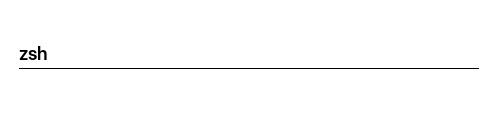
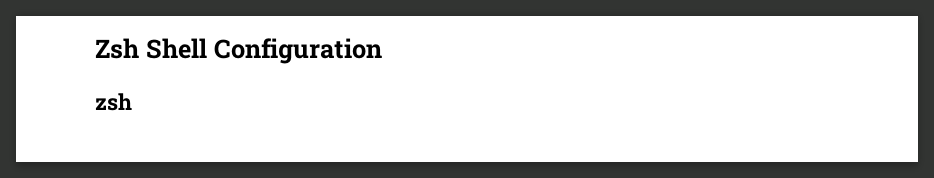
(19, 53) none -> [95,38,382,64] Zsh Shell Configuration //

